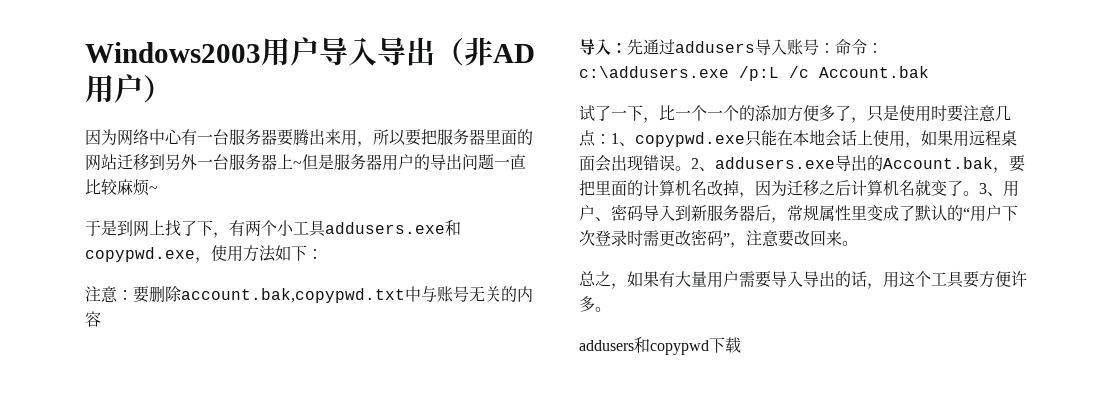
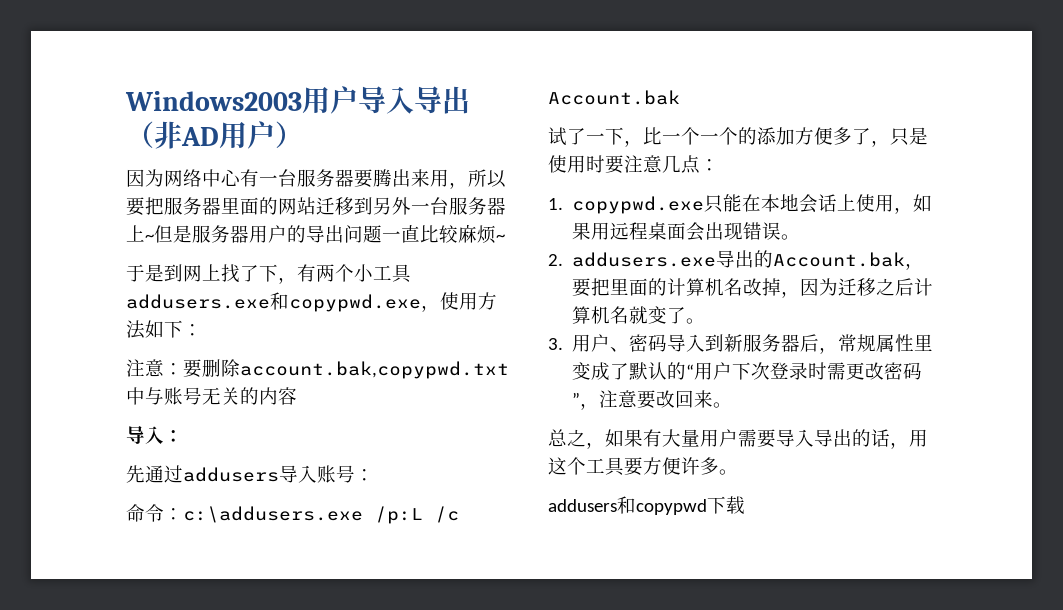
(627, 47) none -> (183, 436) //
(835, 48) none -> (374, 475) //
[611,133,635,146] 1、 -> [548,198,563,210] // 1.
[691,158,715,171] 2、 -> [548,254,563,266] // 2.
[979,183,1003,196] 3、 -> [548,338,563,350] // 3.

